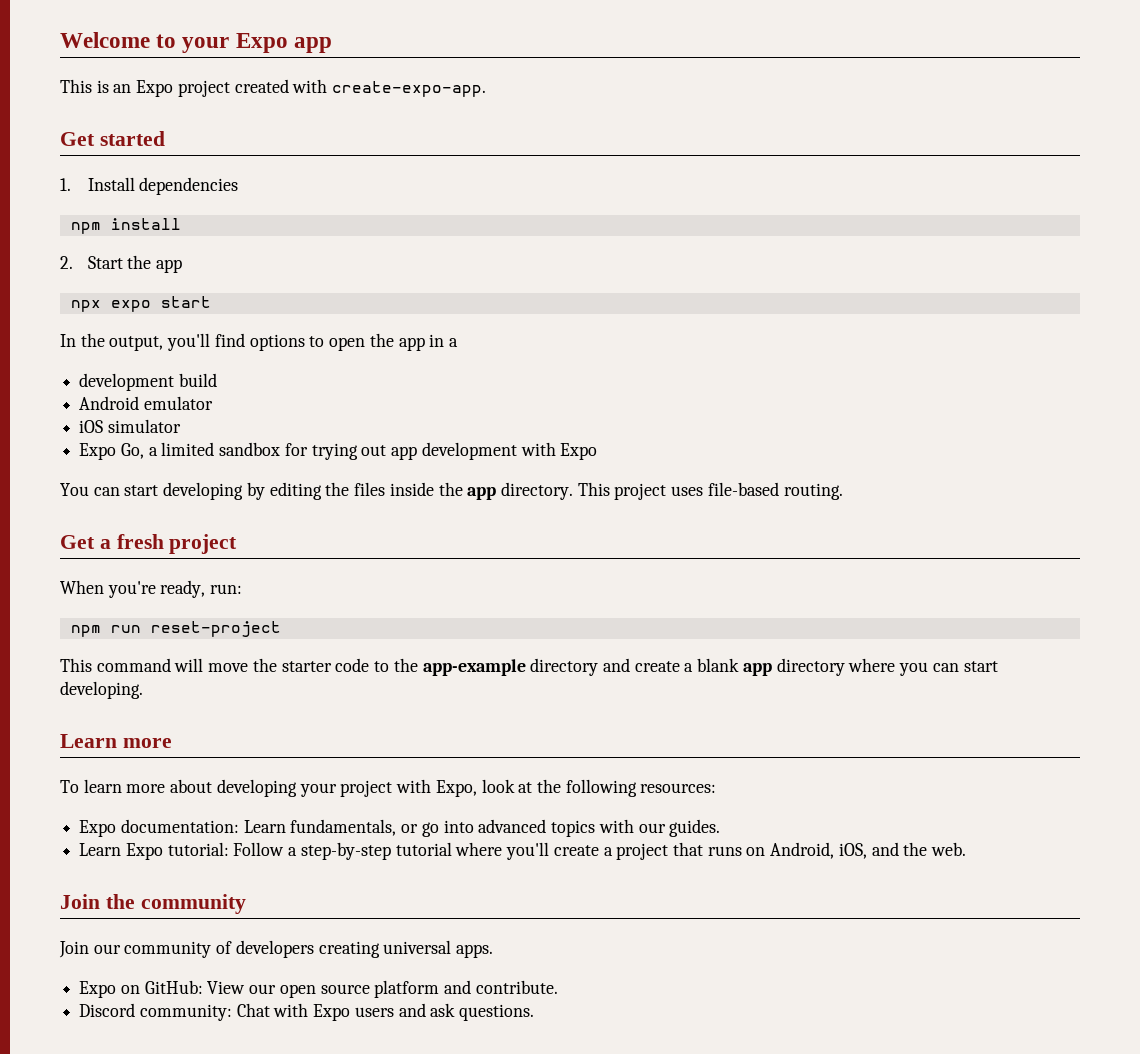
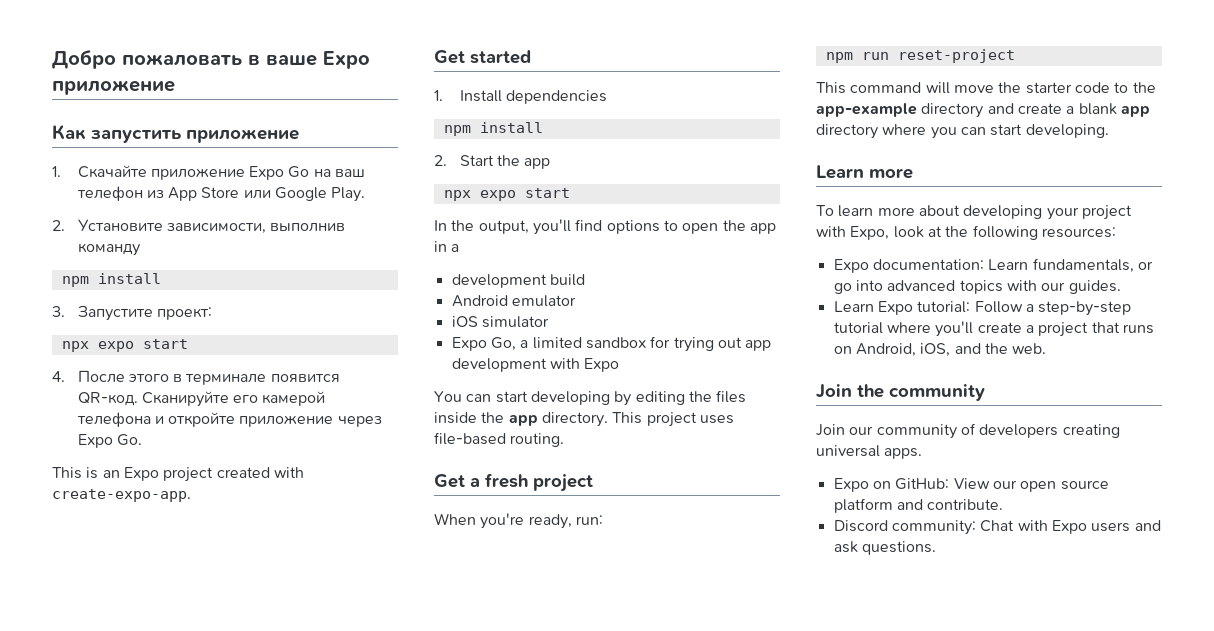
[60,32,332,53] Welcome to your Expo app -> [52,50,370,69] [52,80,175,95] [52,124,299,143] [52,165,366,180] [76,186,366,202] [52,219,346,234] [77,243,141,256] [61,273,161,287] [52,305,212,321] [61,339,188,352] [52,370,340,385] [77,391,326,407] [76,412,382,427] [77,434,142,448] Добро пожаловать в ваше Expo приложение // Как запустить приложение // 1. Скачайте приложение Expo Go на ваш телефон из App Store или Google Play. // 2. Установите зависимости, выполнив команду // npm install // 3. Запустите проект: // npx expo start // 4. После этого в терминале появится QR-код. Сканируйте его камерой телефона и откройте приложение через Expo Go.

